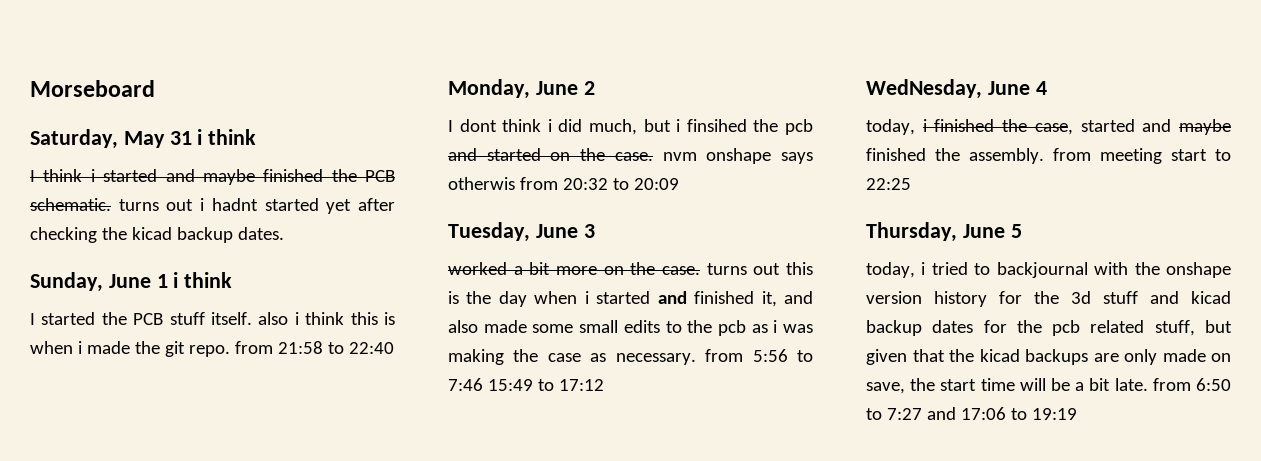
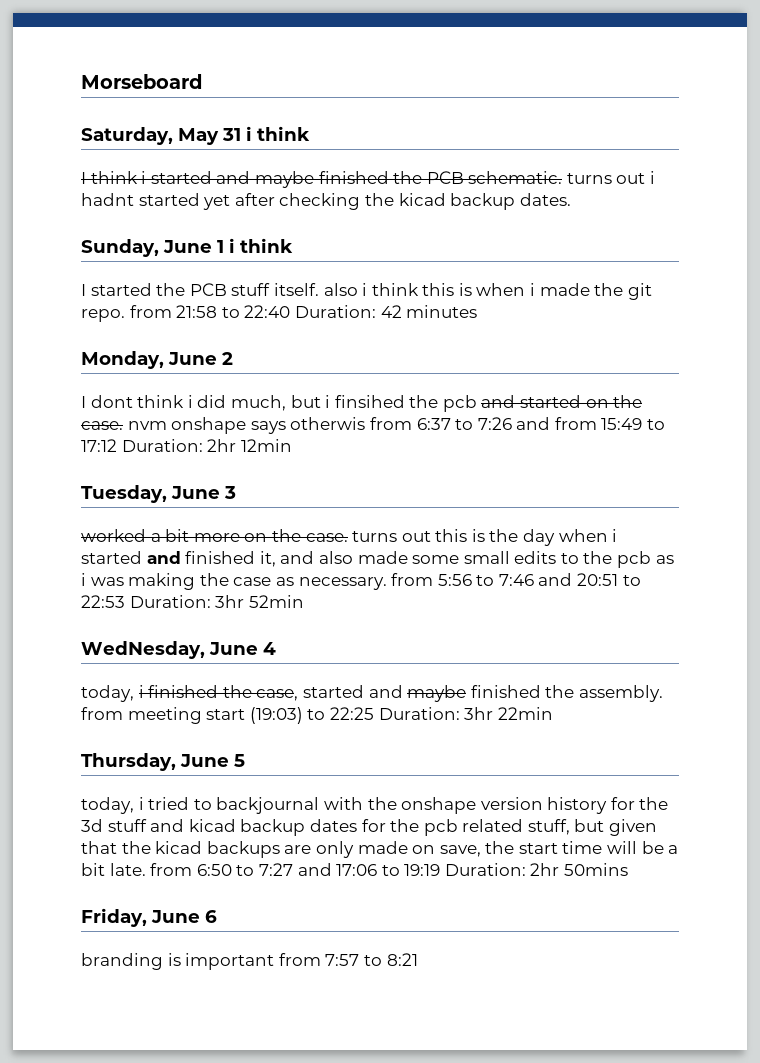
(394, 348) none -> [294,305,478,318] Duration: 42 minutes
[562,178,679,190] 20:32 to 20:09 -> [416,417,666,430] [81,439,292,452] 6:37 to 7:26 and from 15:49 to 17:12 Duration: 2hr 12min
[487,379,604,391] 15:49 to 17:12 -> [538,573,641,586] [81,595,304,608] and 20:51 to 22:53 Duration: 3hr 52min
(1207, 155) none -> [249,707,303,724] (19:03)
(911, 184) none -> [378,707,553,720] Duration: 3hr 22min
(1077, 414) none -> [444,863,629,876] [81,908,217,927] [81,953,418,970] Duration: 2hr 50mins // Friday, June 6 // branding is important from 7:57 to 8:21

